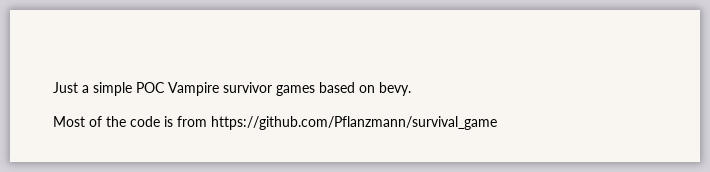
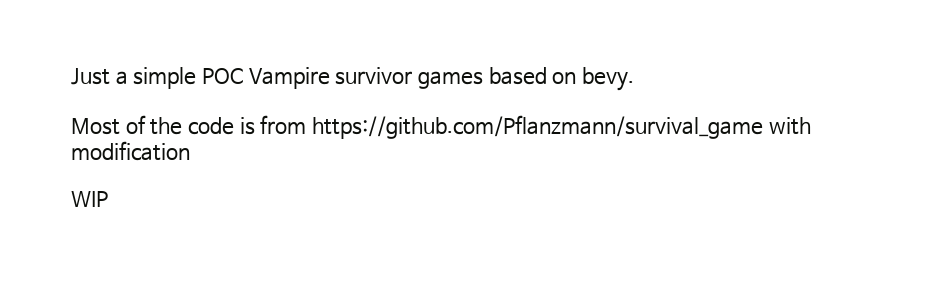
(497, 123) none -> [768,117,811,135] [71,141,190,161] [71,191,108,207] with modification // WIP

